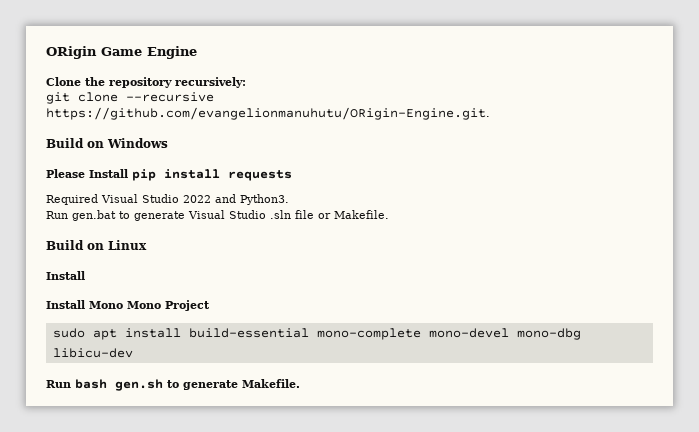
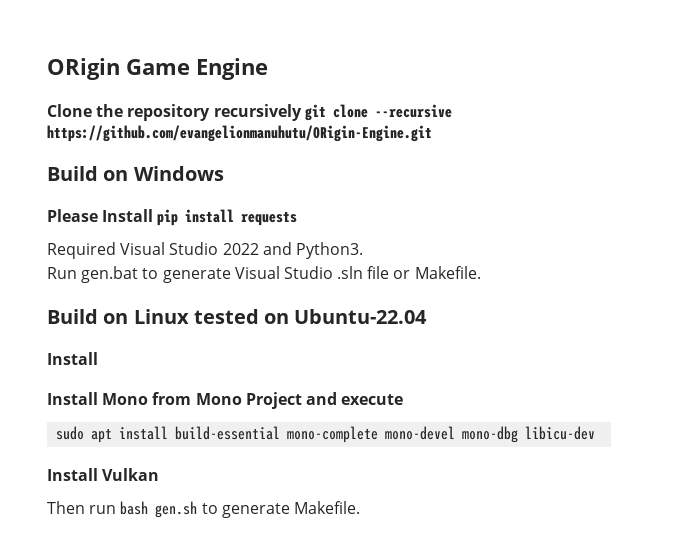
[175,77,246,88] recursively: // -> [213,104,302,121] recursively
[46,107,490,120] https://github.com/evangelionmanuhutu/ORigin-Engine.git. -> [47,125,432,142] https://github.com/evangelionmanuhutu/ORigin-Engine.git
(147, 245) none -> [193,309,428,324] tested on Ubuntu-22.04
(123, 305) none -> [152,392,192,405] from
(210, 305) none -> [305,392,404,405] and execute
[46,380,71,388] Run -> [47,468,160,481] [47,501,117,514] Install Vulkan // Then run

